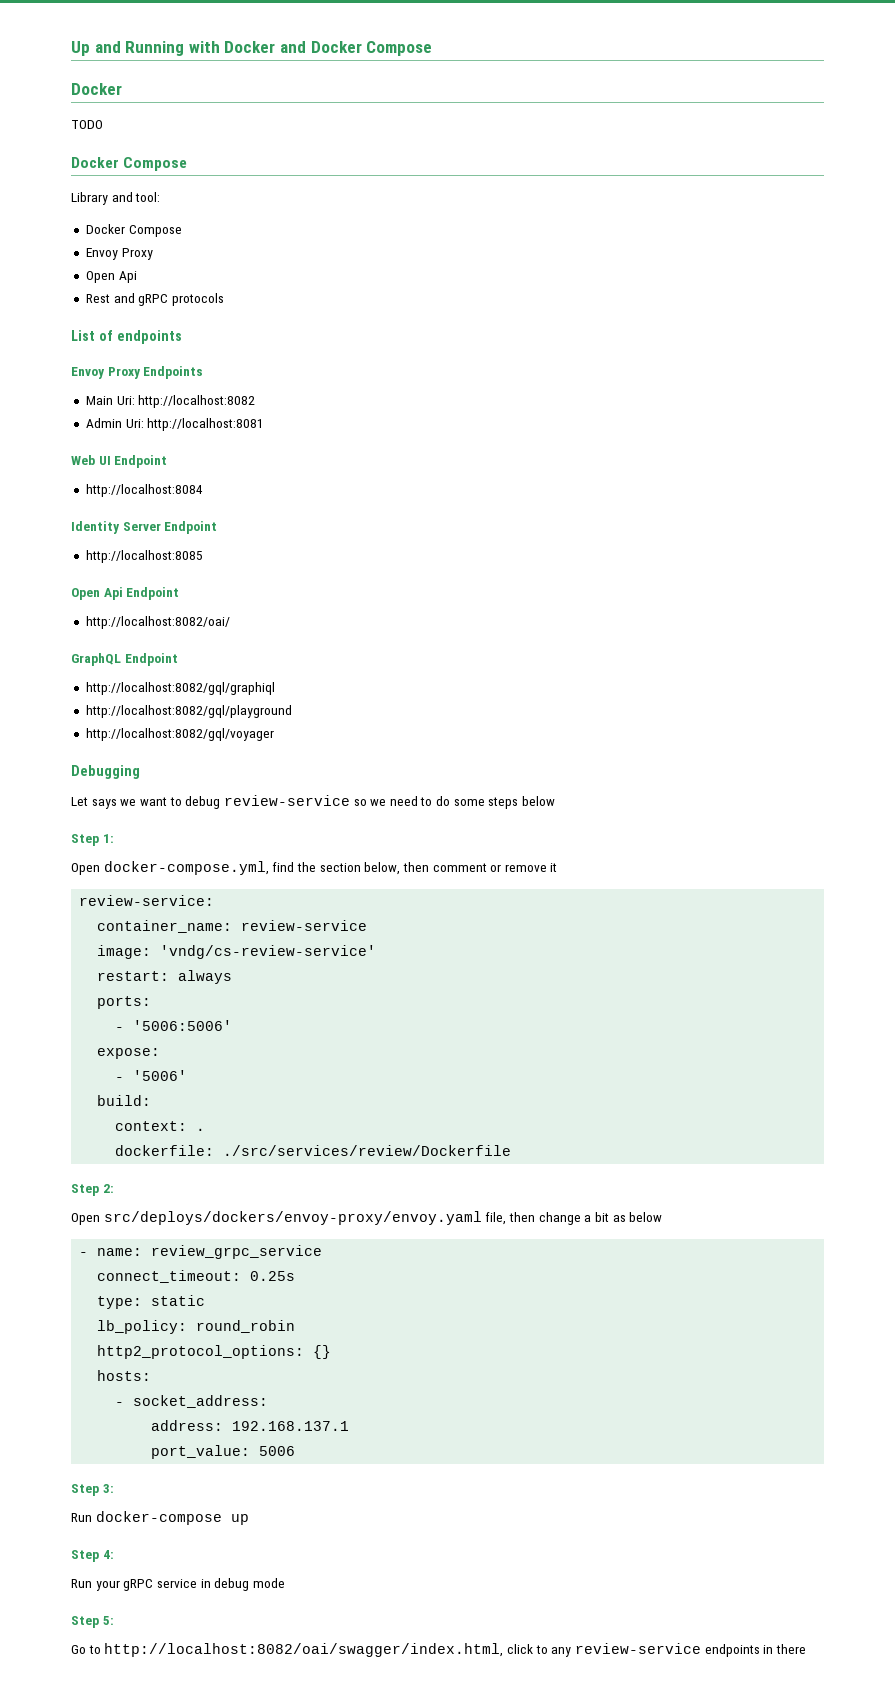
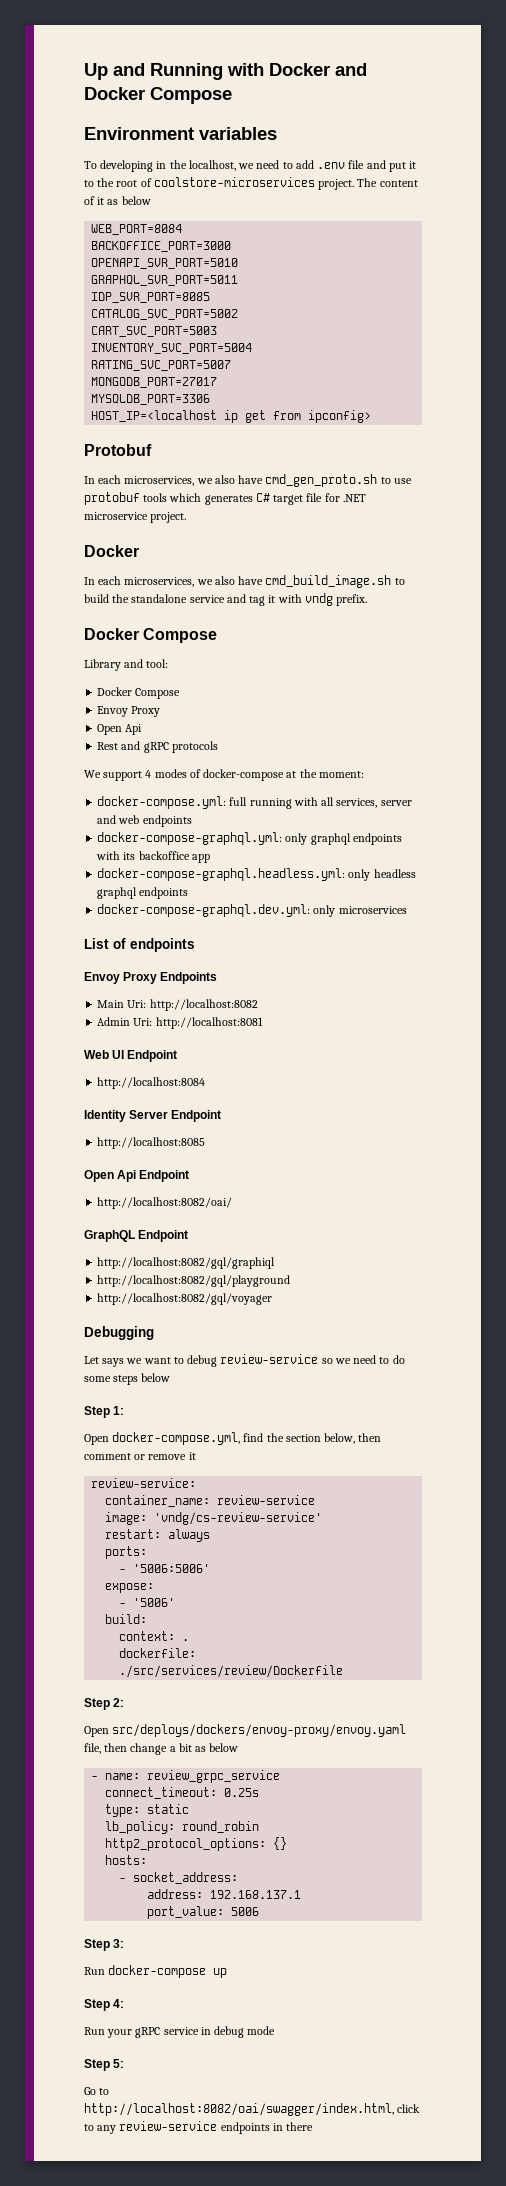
[71,83,122,95] [71,120,103,129] Docker // TODO -> [84,127,277,140] [84,160,417,172] [84,177,418,190] [84,196,151,205] [91,224,183,235] [91,241,232,252] [91,258,239,269] [91,275,239,286] [91,292,211,303] [91,309,239,320] [91,326,218,337] [91,343,253,354] [91,360,232,371] [91,377,218,388] [91,394,211,405] [91,410,372,423] [84,444,152,456] [84,474,412,487] [84,492,366,505] [84,512,187,523] [84,545,139,557] [84,575,405,588] [84,593,368,606] Environment variables // To developing in the localhost, we need to add .env file and put it to the root of coolstore-microservices project. The content of it as below // WEB_PORT=8084 // BACKOFFICE_PORT=3000 // OPENAPI_SVR_PORT=5010 // GRAPHQL_SVR_PORT=5011 // IDP_SVR_PORT=8085 // CATALOG_SVC_PORT=5002 // CART_SVC_PORT=5003 // INVENTORY_SVC_PORT=5004 // RATING_SVC_PORT=5007 // MONGODB_PORT=27017 // MYSQLDB_PORT=3306 // HOST_IP=<localhost ip get from ipconfig> // Protobuf // In each microservices, we also have cmd_gen_proto.sh to use protobuf tools which generates C# target file for .NET microservice project. // Docker // In each microservices, we also have cmd_build_image.sh to build the standalone service and tag it with vndg prefix.
(224, 299) none -> [84,769,364,781] [97,796,412,809] [97,815,192,827] [97,832,402,845] [96,851,210,863] [97,868,416,881] [97,887,189,899] [97,904,407,917] // We support 4 modes of docker-compose at the moment: // docker-compose.yml: full running with all services, server and web endpoints // docker-compose-graphql.yml: only graphql endpoints with its backoffice app // docker-compose-graphql.headless.yml: only headless graphql endpoints // docker-compose-graphql.dev.yml: only microservices

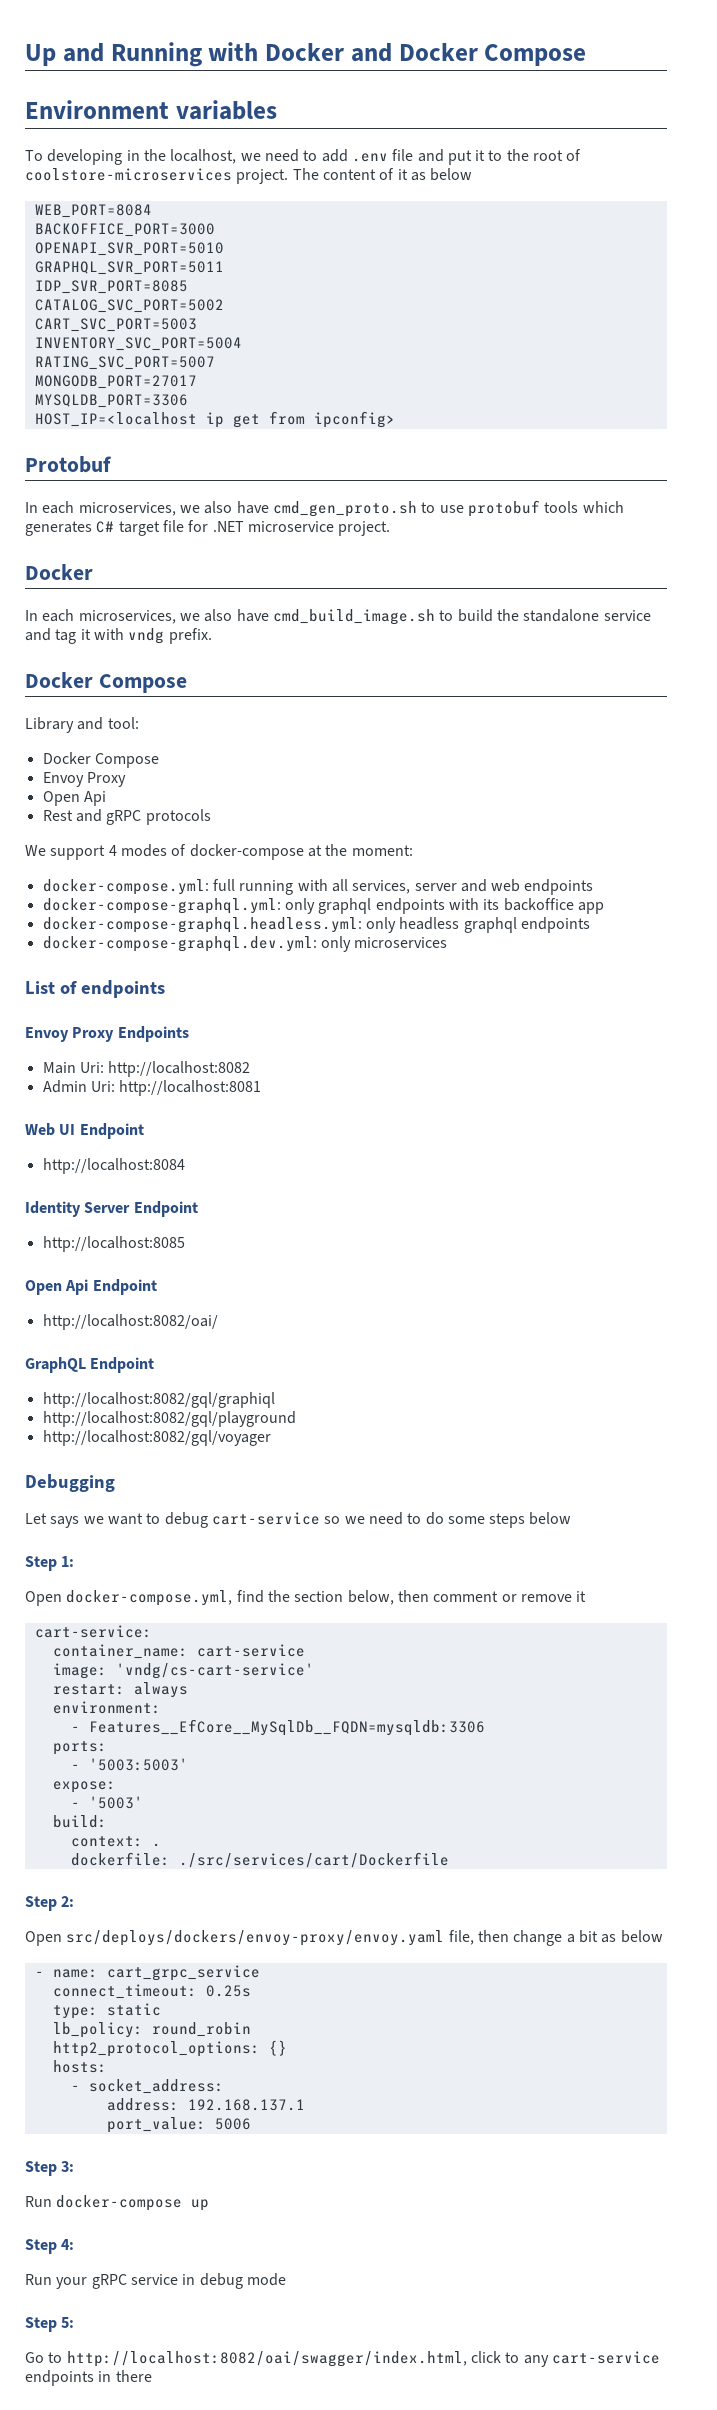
[220,1354,319,1364] review-service -> [211,1512,320,1525] cart-service
[91,1478,197,1488] review-service: -> [34,1625,152,1638] cart-service:
[217,1495,316,1505] review-service -> [196,1644,305,1657] cart-service
[154,1512,323,1525] 'vndg/cs-review-service' -> [115,1663,314,1679] 'vndg/cs-cart-service'
(211, 1535) none -> [52,1701,161,1714] [70,1719,485,1736] // environment: // - Features__EfCore__MySqlDb__FQDN=mysqldb:3306
[133,1564,211,1573] '5006:5006' -> [88,1758,188,1771] '5003:5003'
[133,1598,176,1607] '5006' -> [88,1796,143,1809] '5003'
[119,1665,344,1678] ./src/services/review/Dockerfile -> [178,1852,449,1868] ./src/services/cart/Dockerfile
[147,1770,281,1783] review_grpc_service -> [106,1965,260,1981] cart_grpc_service
[119,2121,218,2131] review-service -> [551,2351,660,2364] cart-service

